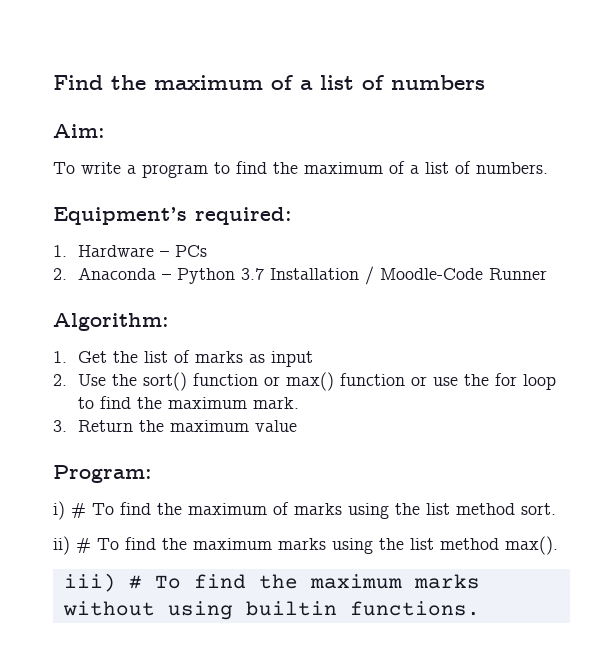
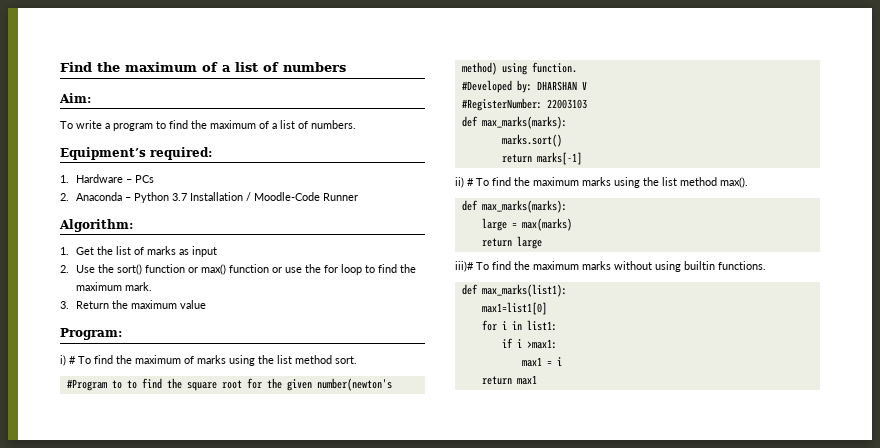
(556, 509) none -> [66,378,392,391] [461,62,577,75] [461,80,587,93] [461,98,587,111] [461,116,567,129] [501,134,562,147] [501,152,582,165] // #Program to to find the square root for the given number(newton's method) using function. // #Developed by: DHARSHAN V // #RegisterNumber: 22003103 // def max_marks(marks): // marks.sort() // return marks[-1]
[63,573,142,592] iii) # -> [461,200,567,213] [481,218,572,231] [481,236,542,249] [455,261,474,272] def max_marks(marks): // large = max(marks) // return large // iii)#
(480, 608) none -> [461,284,567,297] [481,302,547,315] [481,320,557,331] [501,338,557,349] [521,357,562,367] [481,375,537,385] // def max_marks(list1): // max1=list1[0] // for i in list1: // if i >max1: // max1 = i // return max1

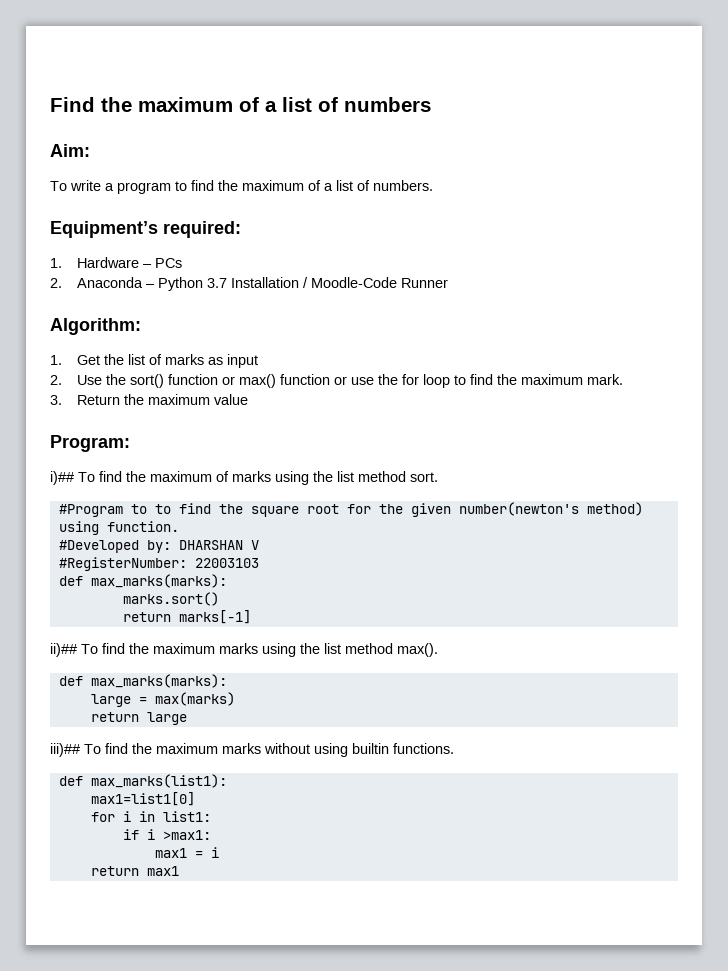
[60,355,76,366] i) # -> [50,471,74,485] i)##
[455,177,474,188] ii) # -> [50,643,77,657] ii)##
[455,261,474,272] iii)# -> [50,743,80,757] iii)##

